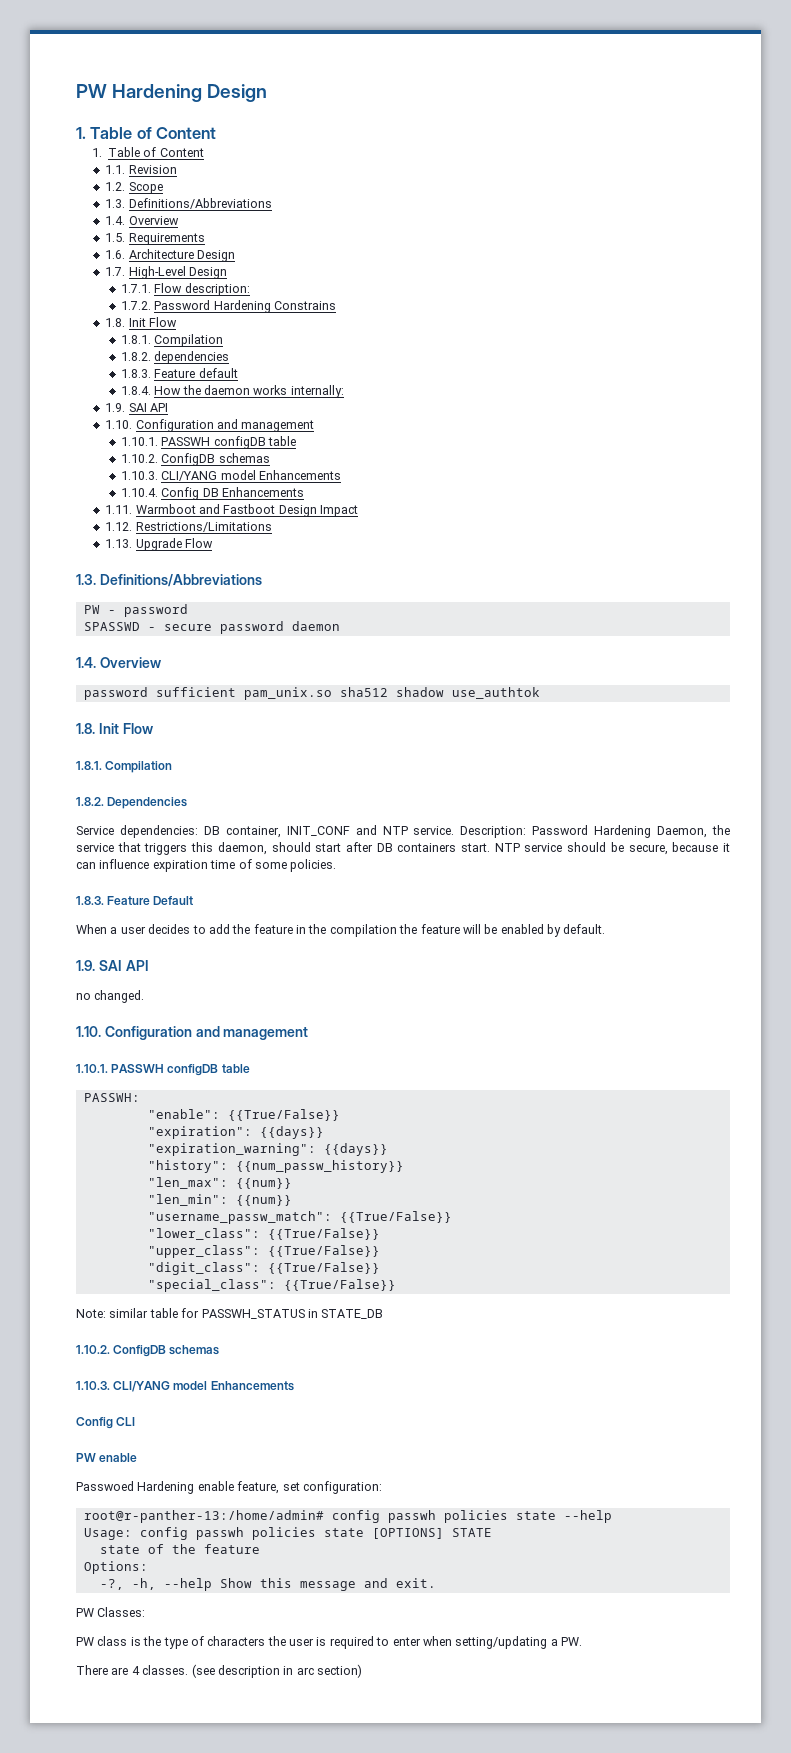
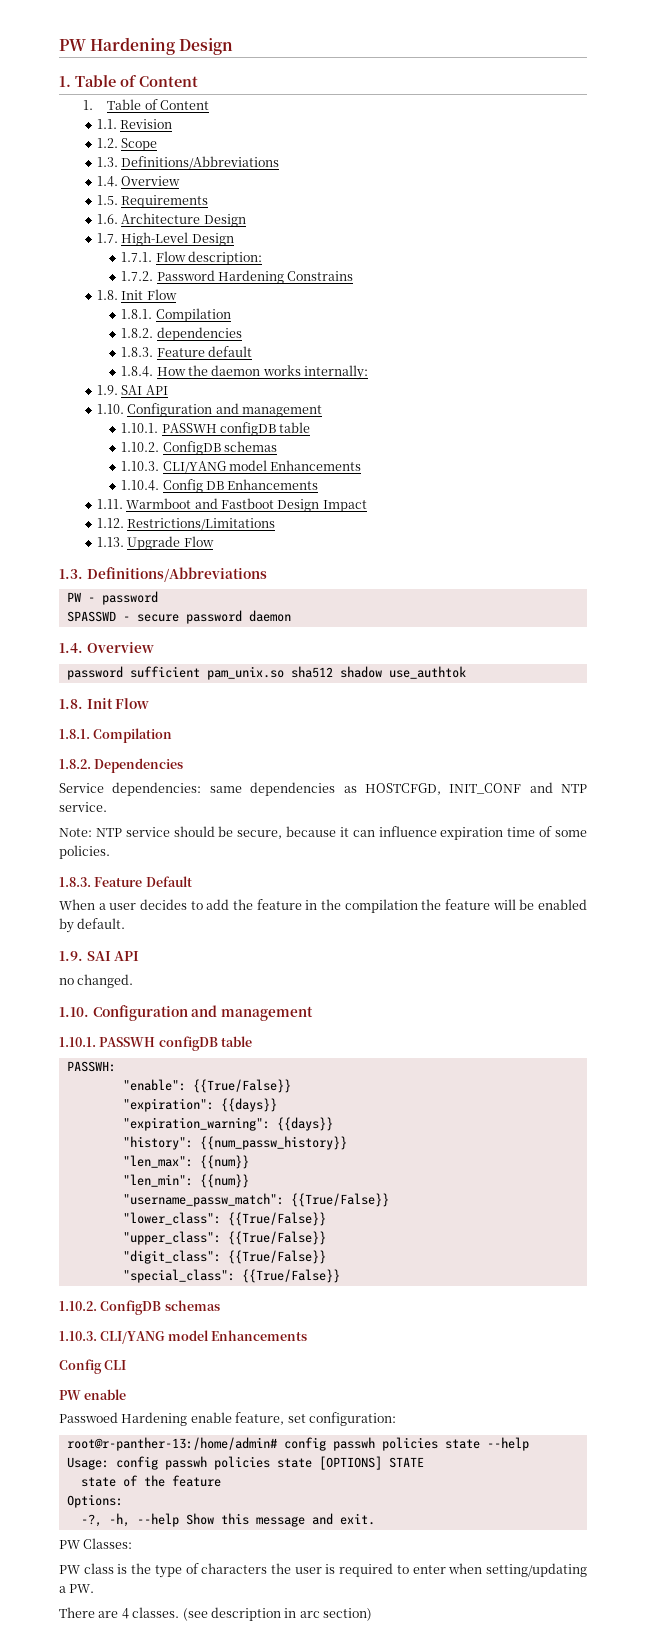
[203,826,281,838] DB container, -> [209,782,441,796] same dependencies as HOSTCFGD,
[460,825,730,838] [76,842,491,855] Description: Password Hardening Daemon, the service that triggers this daemon, should start after DB containers start. -> [59,828,92,837] // Note:
[76,1308,384,1319] // Note: similar table for PASSWH_STATUS in STATE_DB -> (340, 1276) none

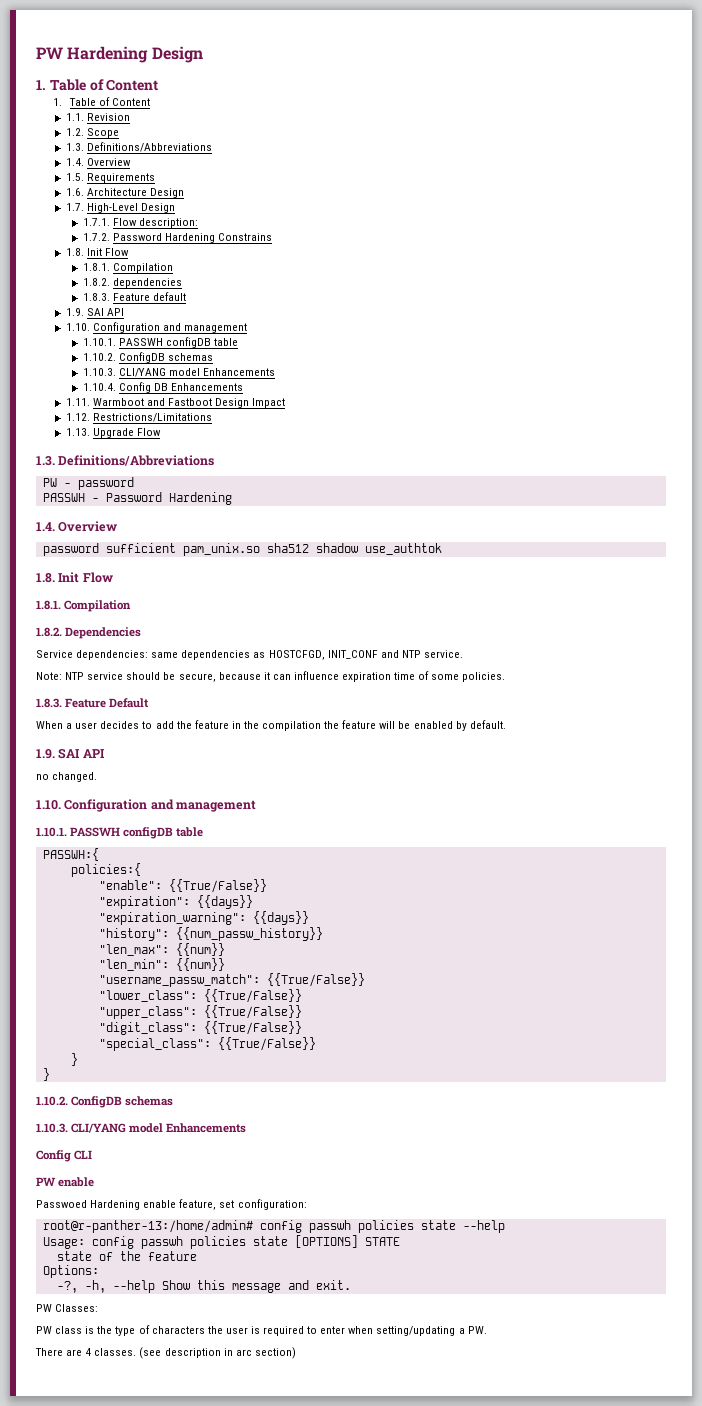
[121,365,369,380] // 1.8.4. How the daemon works internally: -> (186, 296) none
[66,610,291,624] SPASSWD - secure password daemon -> [42,492,232,505] PASSWH - Password Hardening
[66,1061,116,1072] PASSWH: -> [42,848,99,861] [70,863,141,877] PASSWH:{ // policies:{
(340, 1276) none -> [70,1053,78,1066] [42,1068,50,1081] // } // }

